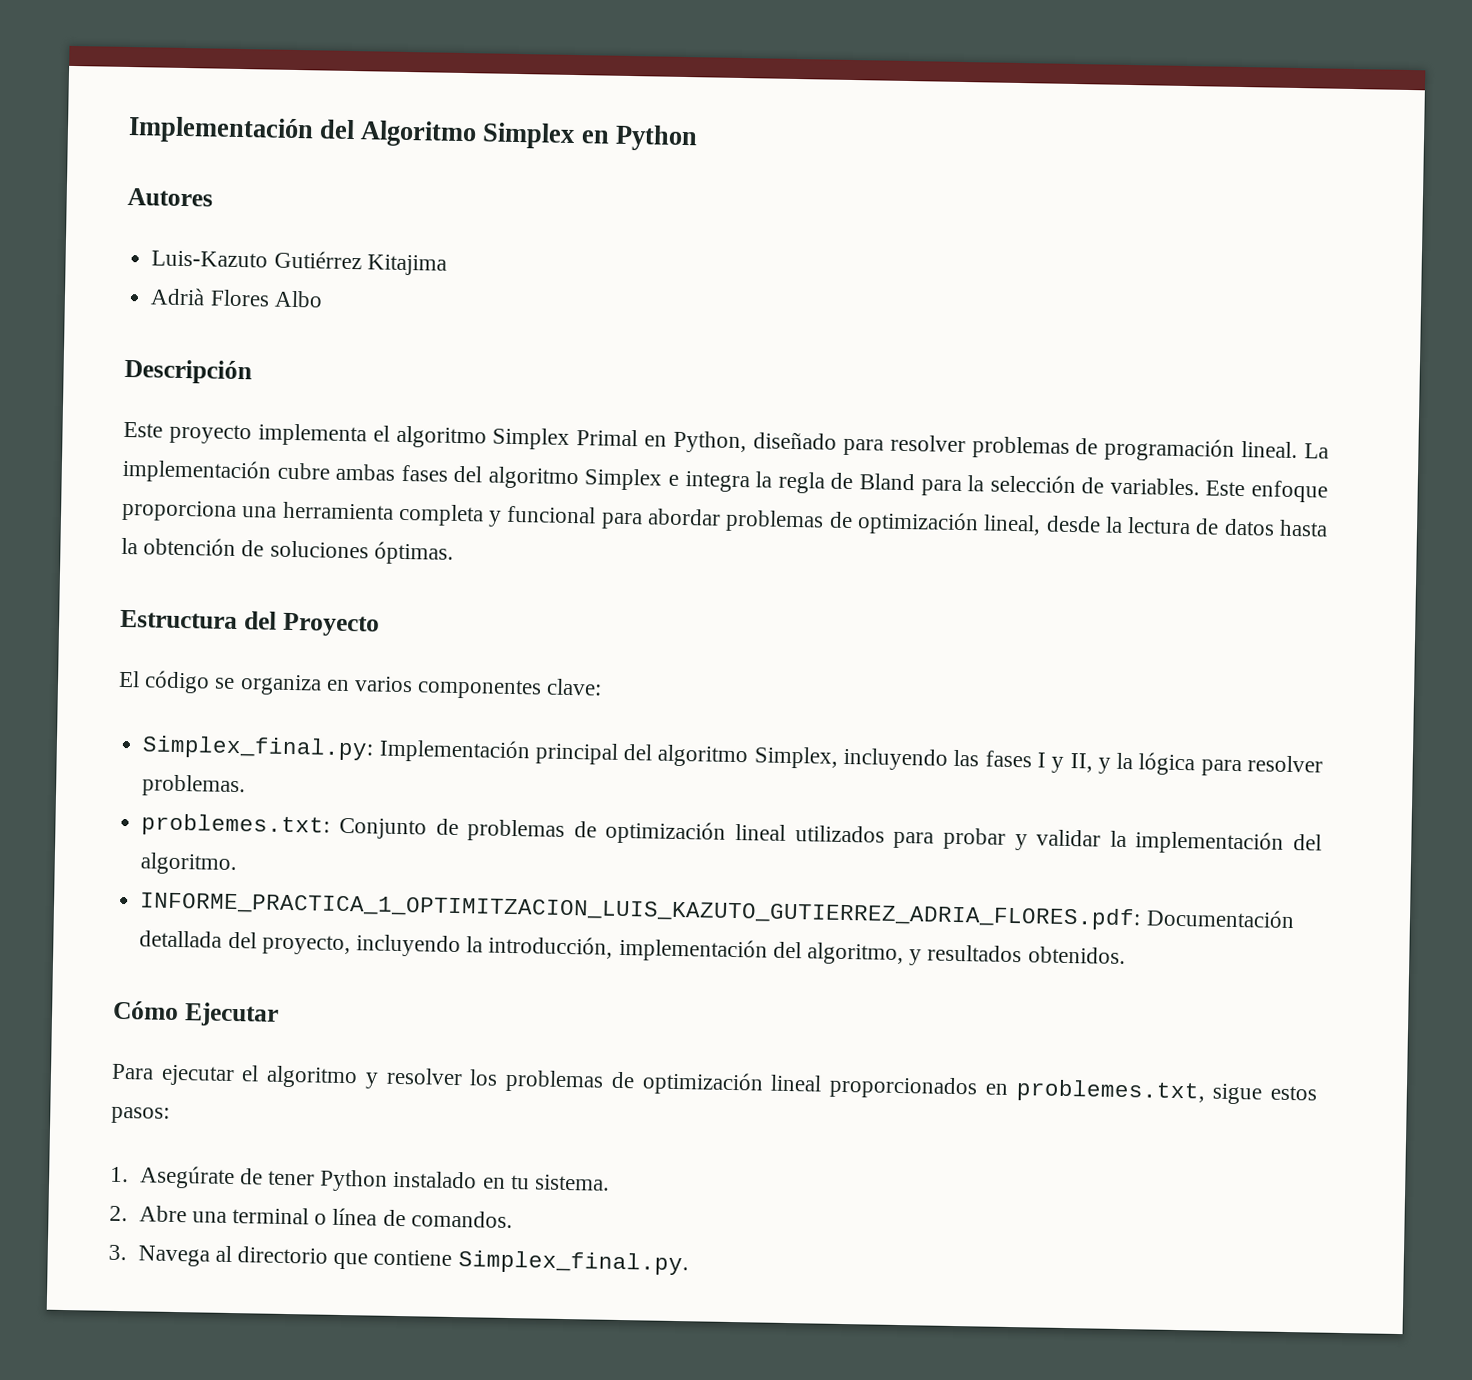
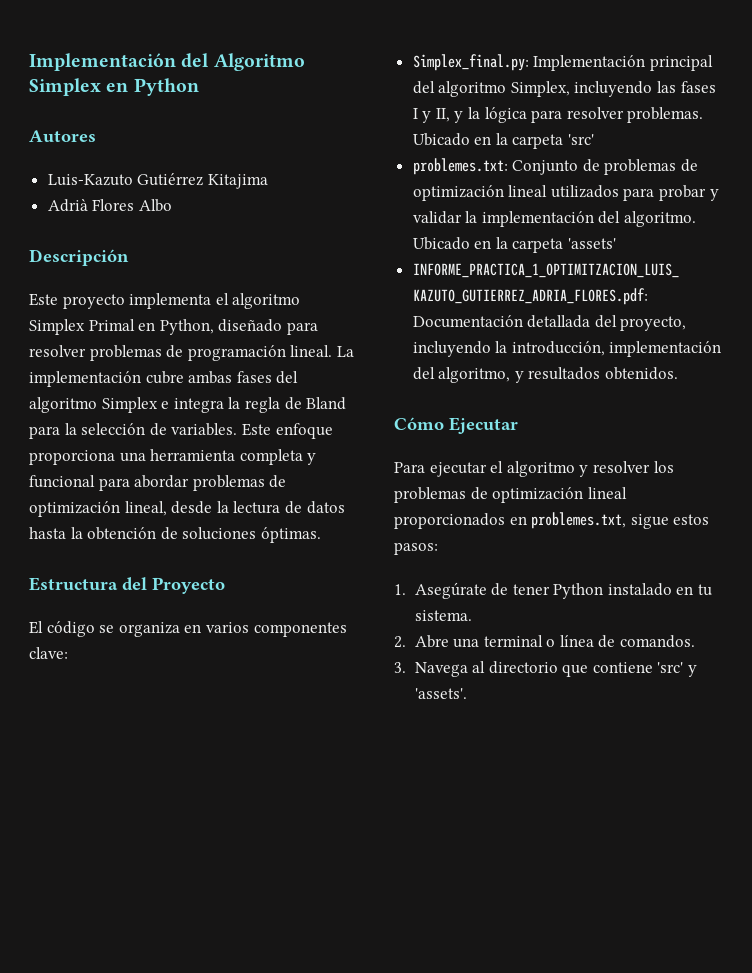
(247, 786) none -> [412,133,595,149] Ubicado en la carpeta 'src'
(238, 864) none -> [412,237,617,253] Ubicado en la carpeta 'assets'
[457,1250,689,1276] Simplex_final.py. -> [657,662,698,677] [414,688,467,699] 'src' y 'assets'.

